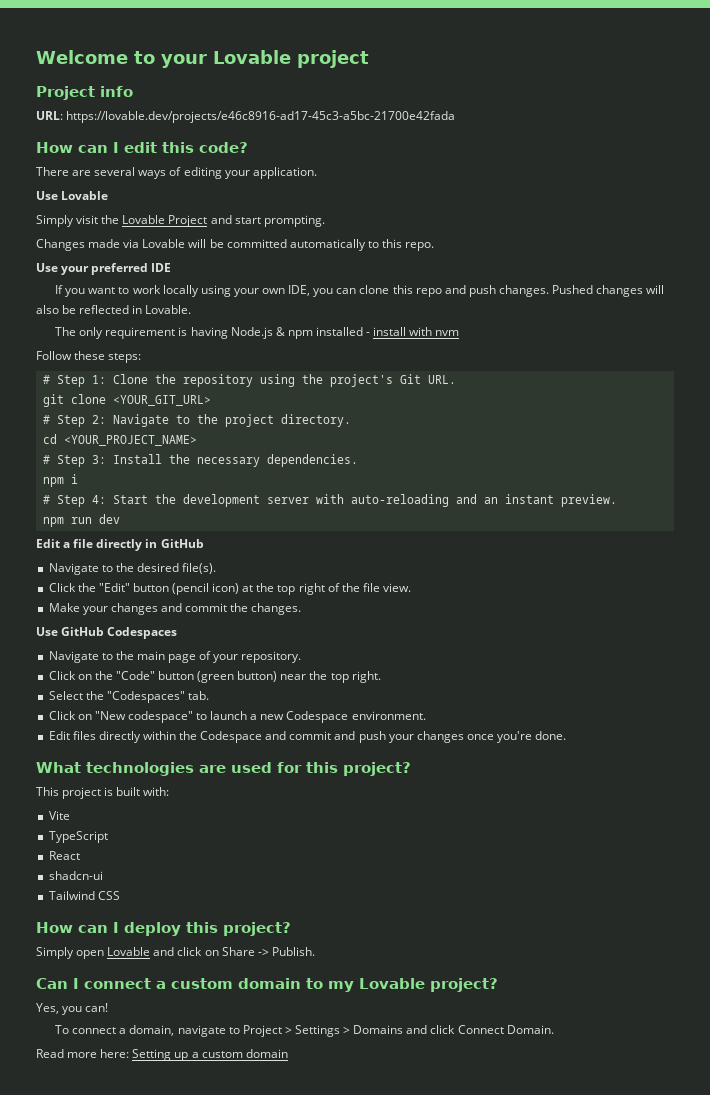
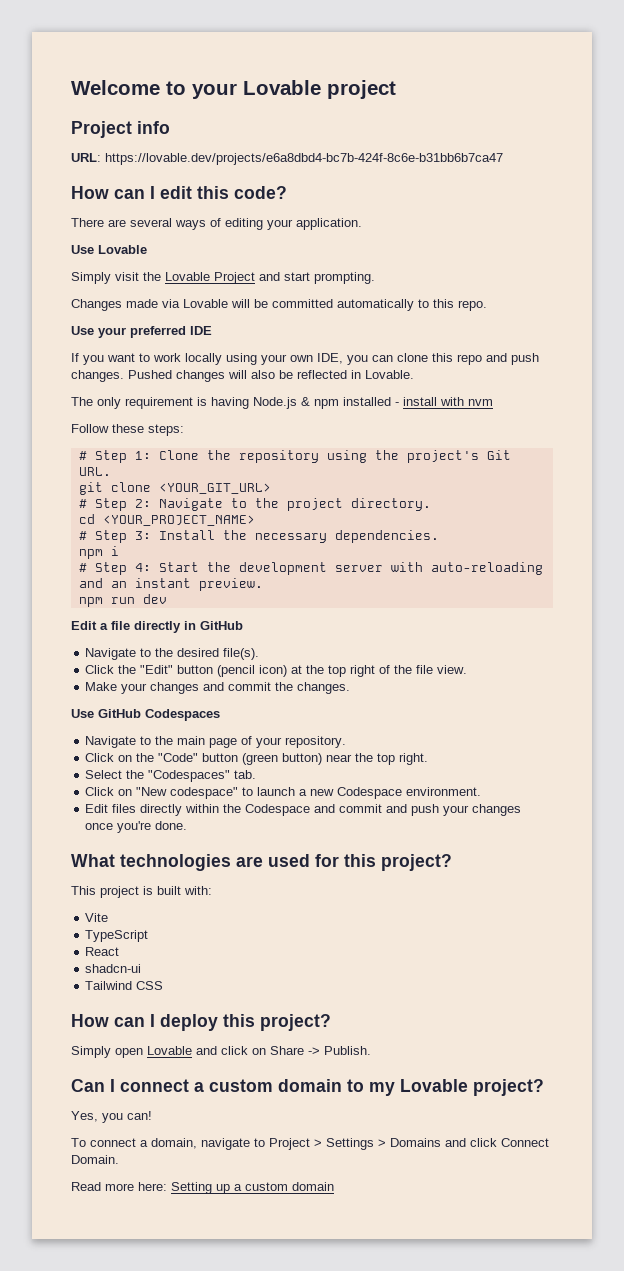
[66,111,456,123] https://lovable.dev/projects/e46c8916-ad17-45c3-a5bc-21700e42fada -> [105,153,503,165] https://lovable.dev/projects/e6a8dbd4-bc7b-424f-8c6e-b31bb6b7ca47

